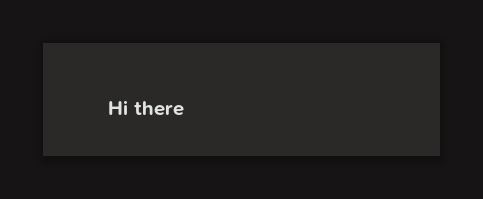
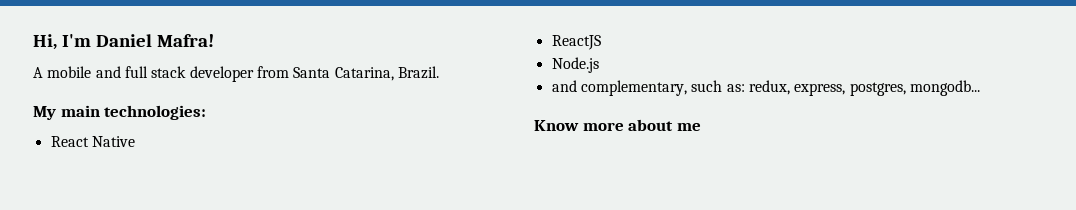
[108,100,184,116] Hi there -> [33,34,214,50] [33,66,439,82] [33,105,207,120] [50,136,135,147] [551,35,601,50] [551,57,599,73] [551,80,980,96] [534,119,701,131] Hi, I'm Daniel Mafra! // A mobile and full stack developer from Santa Catarina, Brazil. // My main technologies: // React Native // ReactJS // Node.js // and complementary, such as: redux, express, postgres, mongodb... // Know more about me

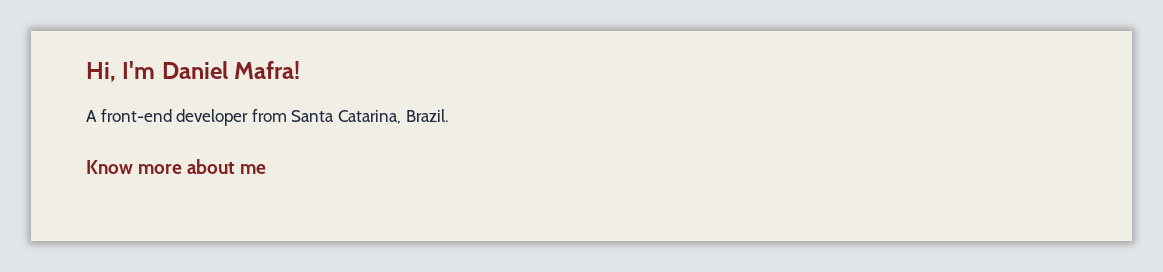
[47,66,187,78] mobile and full stack -> [100,109,172,122] front-end
[33,105,207,120] [50,136,135,147] [551,35,601,50] [551,57,599,73] [551,80,980,96] // My main technologies: // React Native // ReactJS // Node.js // and complementary, such as: redux, express, postgres, mongodb... -> (448, 115) none

